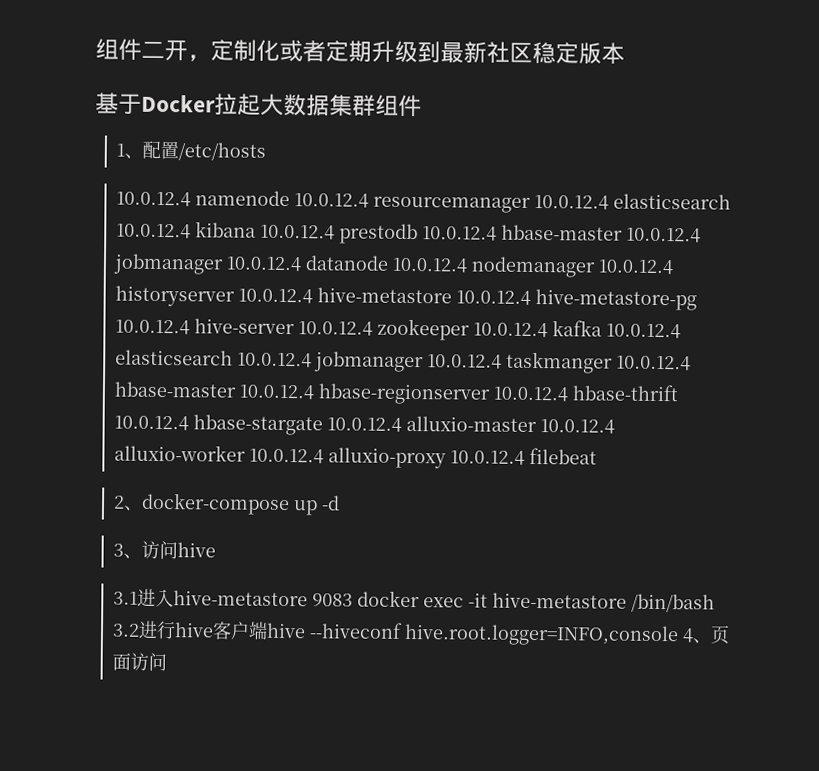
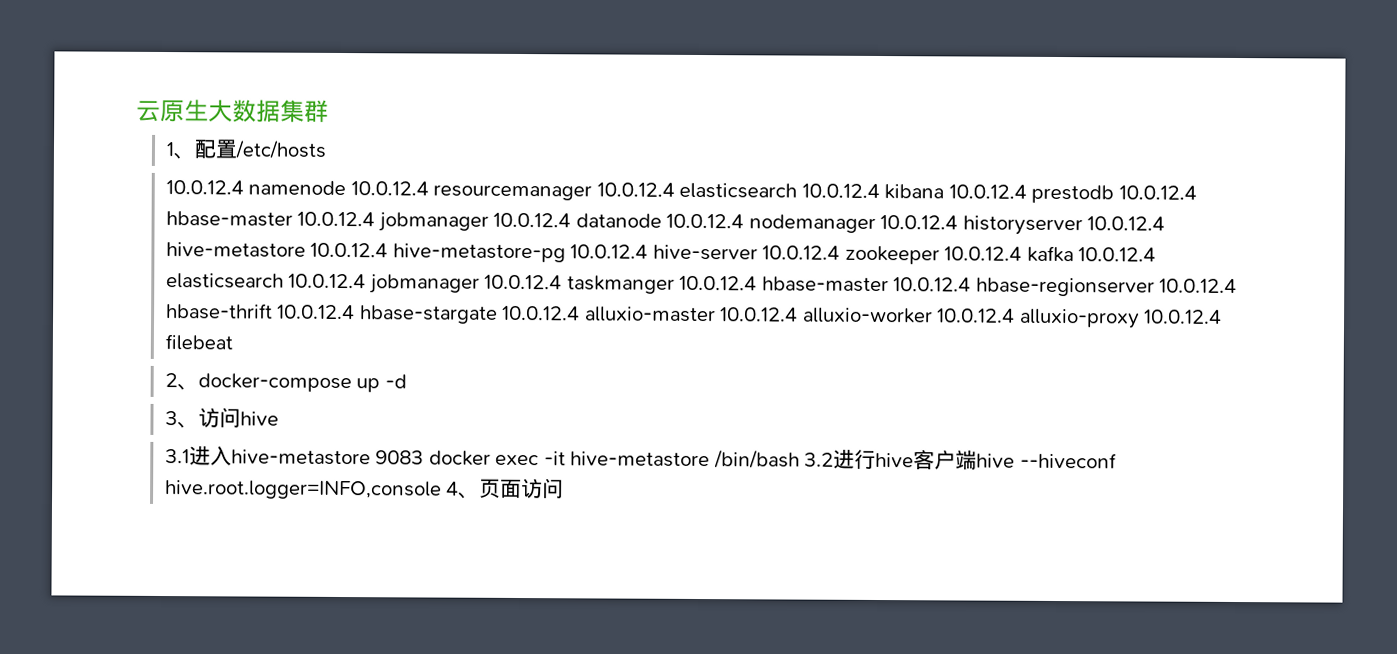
[95,38,625,65] [95,92,261,116] 组件二开，定制化或者定期升级到最新社区稳定版本 // 基于Docker拉起 -> [136,99,209,123] 云原生
[375,94,422,118] 组件 -> (329, 111) none

